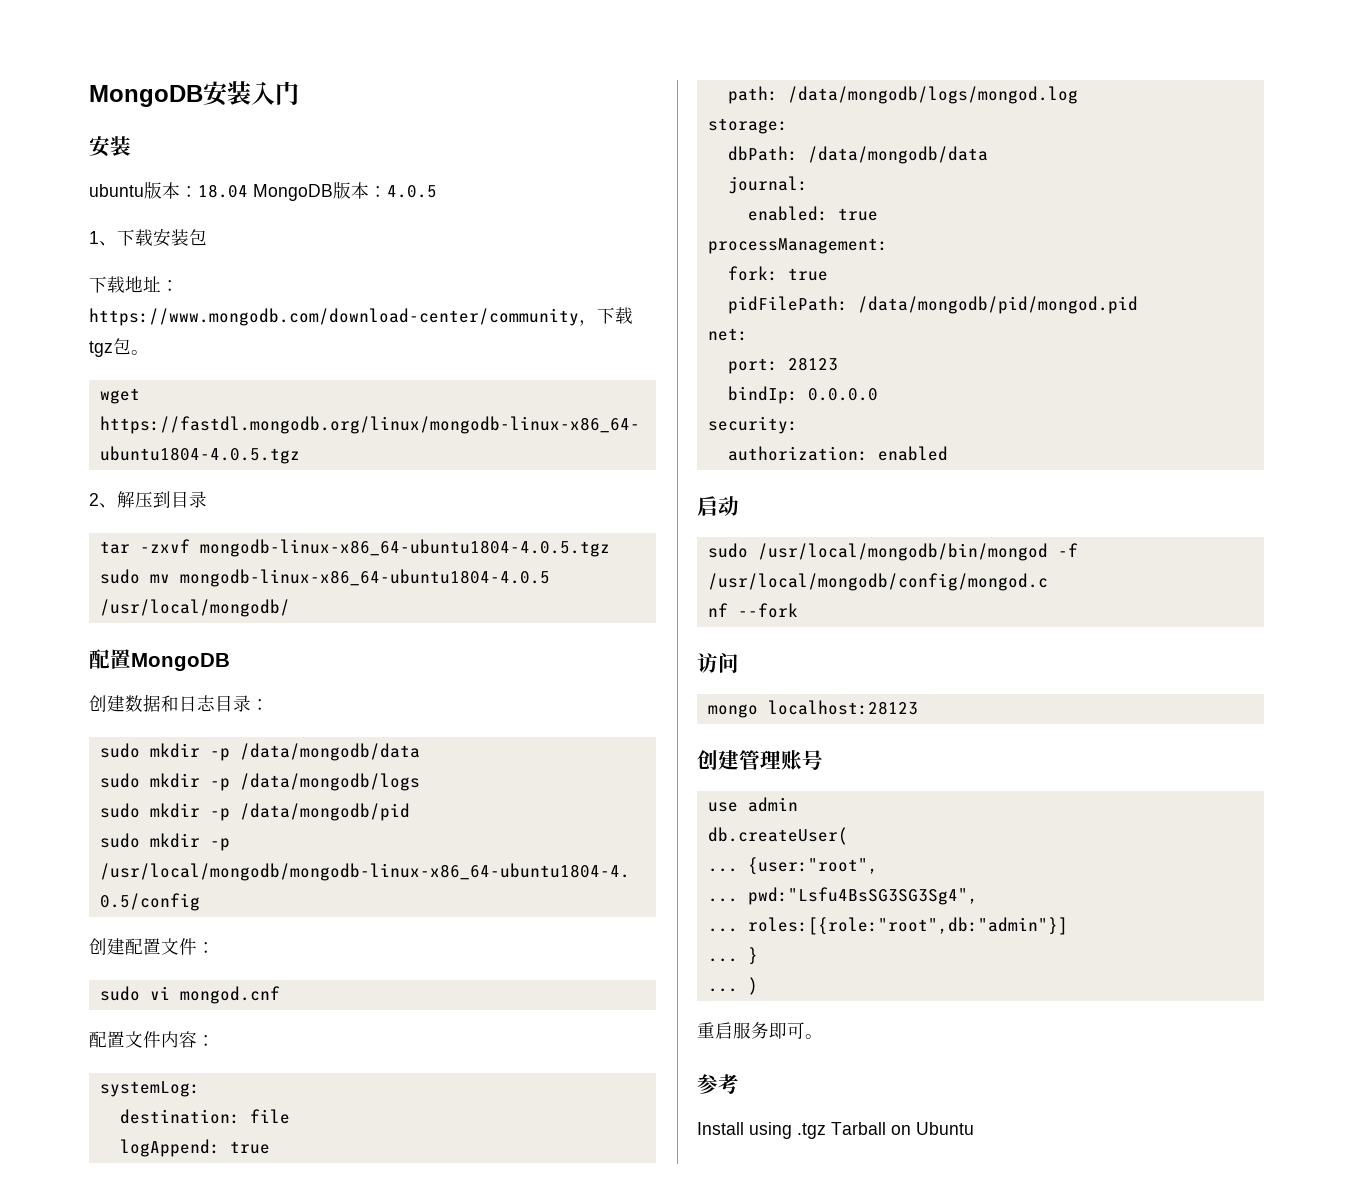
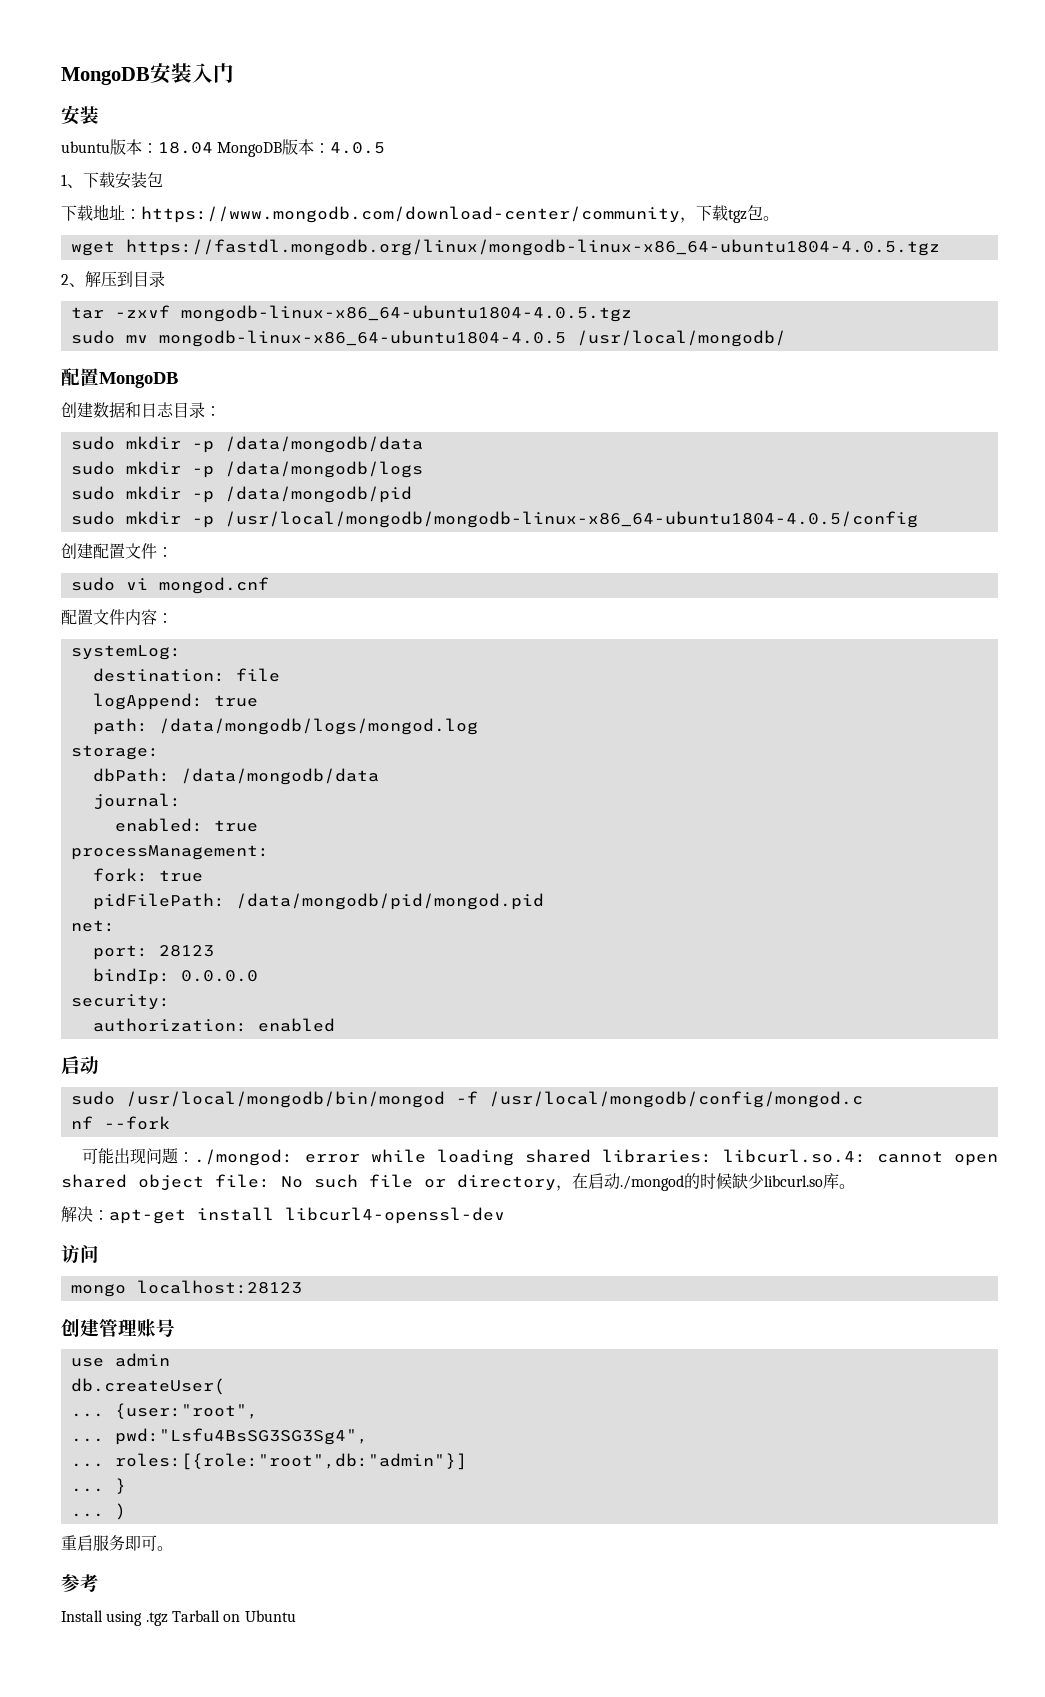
(798, 610) none -> [82,1148,998,1166] [61,1173,855,1191] [61,1206,505,1224] // 可能出现问题：./mongod: error while loading shared libraries: libcurl.so.4: cannot open shared object file: No such file or directory，在启动./mongod的时候缺少libcurl.so库。 // 解决：apt-get install libcurl4-openssl-dev

